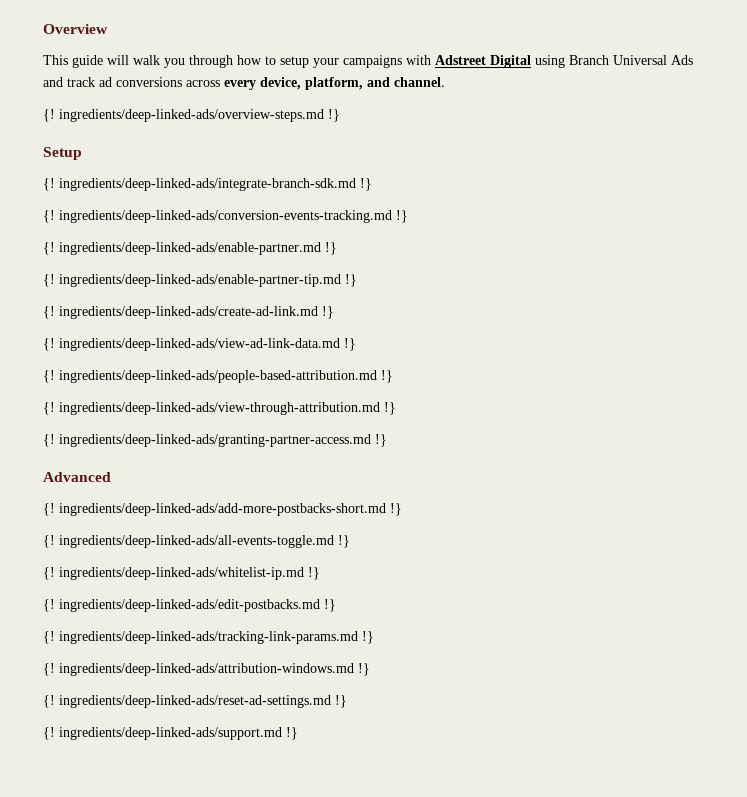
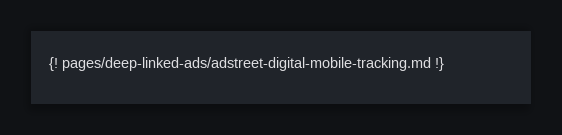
[43,24,108,34] [43,55,693,68] [43,77,445,90] [43,109,340,122] [43,147,82,160] [43,178,372,191] [43,210,408,223] [43,242,337,255] [43,274,357,287] [43,306,334,319] [43,338,356,351] [43,370,393,383] [43,402,396,415] [43,434,387,447] [43,472,111,482] [43,503,402,516] [43,535,350,548] [43,567,320,580] [43,599,336,612] [43,631,374,644] [43,663,370,676] [43,695,347,708] [43,727,282,740] Overview // This guide will walk you through how to setup your campaigns with Adstreet Digital using Branch Universal Ads and track ad conversions across every device, platform, and channel. // {! ingredients/deep-linked-ads/overview-steps.md !} // Setup // {! ingredients/deep-linked-ads/integrate-branch-sdk.md !} // {! ingredients/deep-linked-ads/conversion-events-tracking.md !} // {! ingredients/deep-linked-ads/enable-partner.md !} // {! ingredients/deep-linked-ads/enable-partner-tip.md !} // {! ingredients/deep-linked-ads/create-ad-link.md !} // {! ingredients/deep-linked-ads/view-ad-link-data.md !} // {! ingredients/deep-linked-ads/people-based-attribution.md !} // {! ingredients/deep-linked-ads/view-through-attribution.md !} // {! ingredients/deep-linked-ads/granting-partner-access.md !} // Advanced // {! ingredients/deep-linked-ads/add-more-postbacks-short.md !} // {! ingredients/deep-linked-ads/all-events-toggle.md !} // {! ingredients/deep-linked-ads/whitelist-ip.md !} // {! ingredients/deep-linked-ads/edit-postbacks.md !} // {! ingredients/deep-linked-ads/tracking-link-params.md !} // {! ingredients/deep-linked-ads/attribution-windows.md !} // {! ingredients/deep-linked-ads/reset-ad-settings.md !} // {! ingredients/deep-linked-ads/support.md -> [49,57,431,71] {! pages/deep-linked-ads/adstreet-digital-mobile-tracking.md

